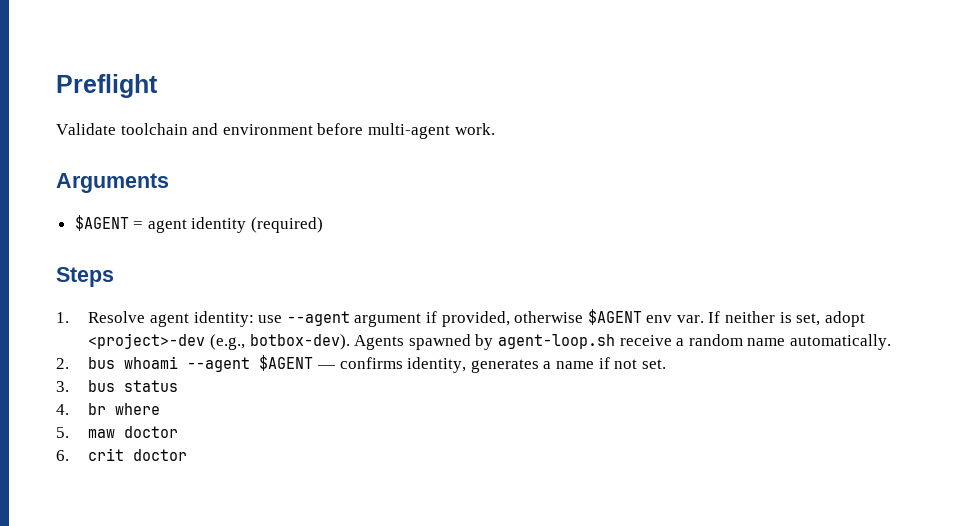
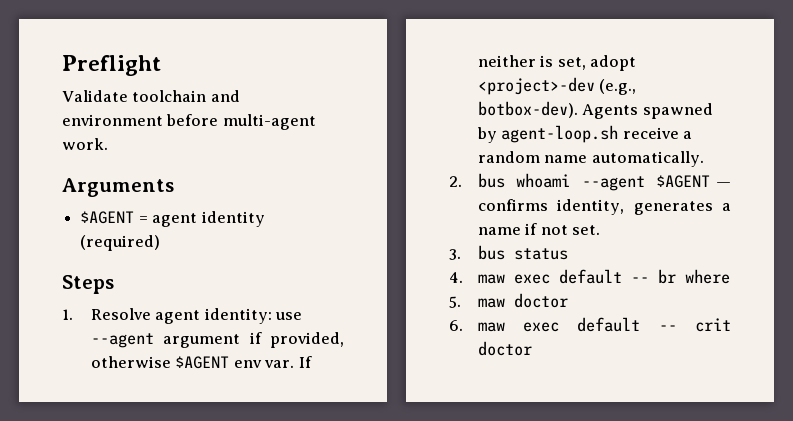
(69, 409) none -> [477,269,649,284] maw exec default --
(69, 455) none -> [477,317,677,332] maw exec default --

